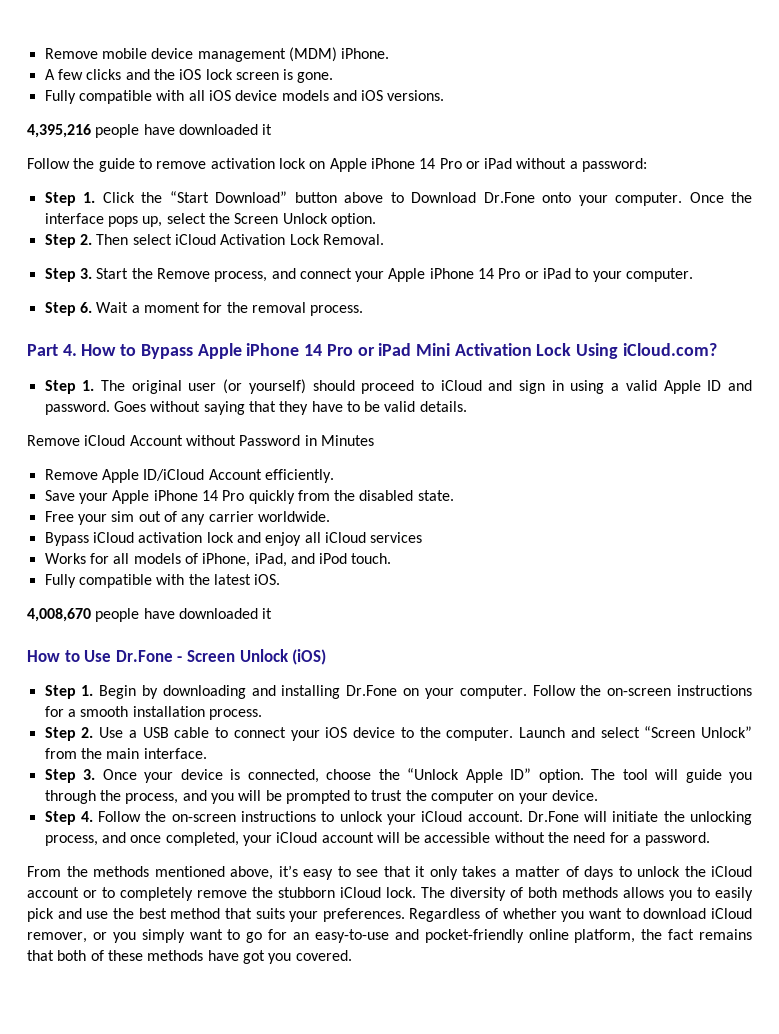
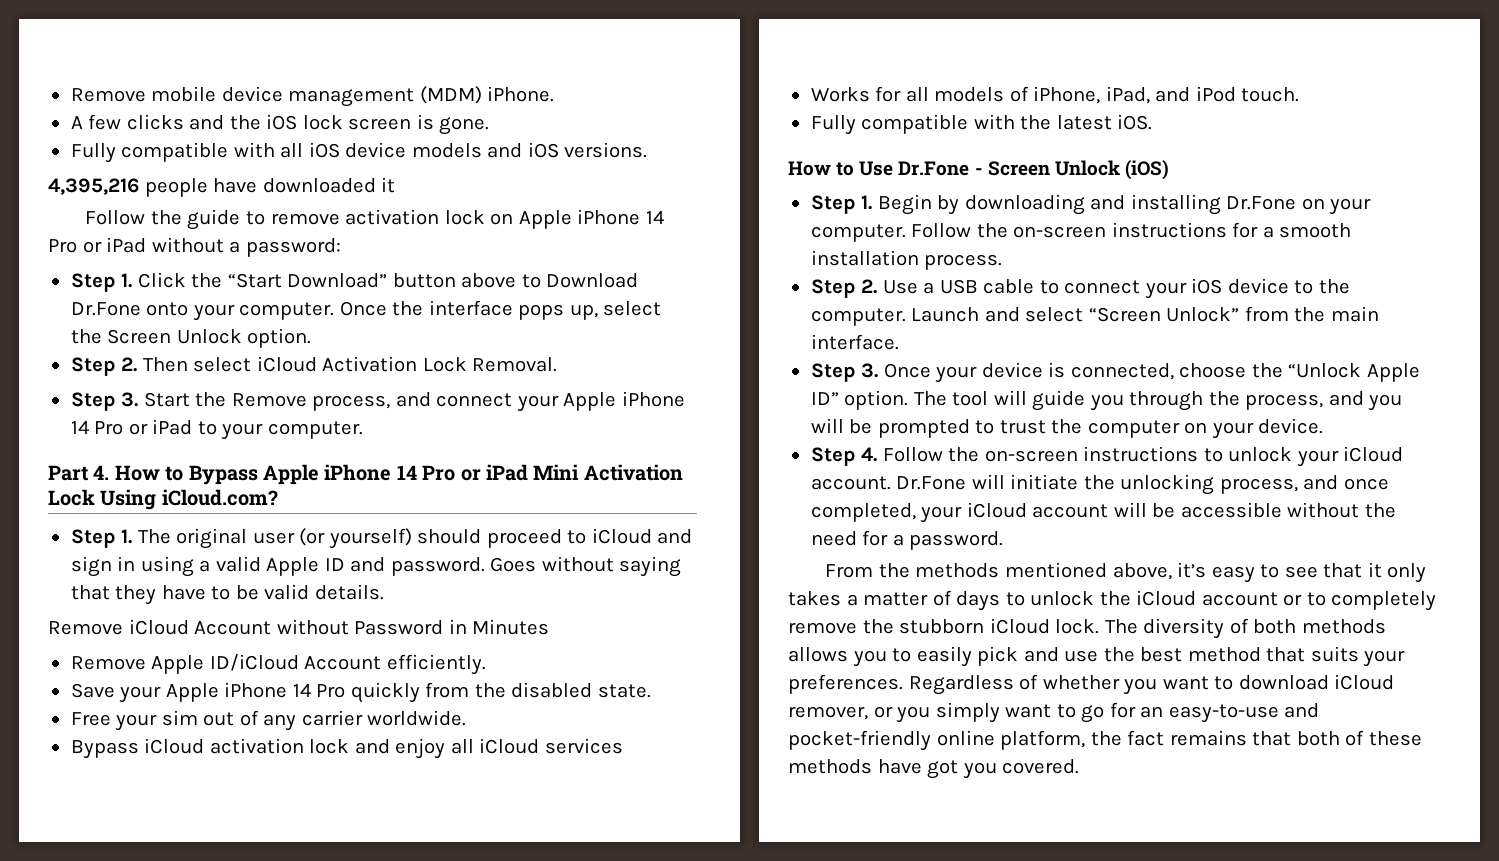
[44,302,364,316] // Step 6. Wait a moment for the removal process. -> (363, 430) none
[27,608,273,622] // 4,008,670 people have downloaded it -> (1153, 122) none

